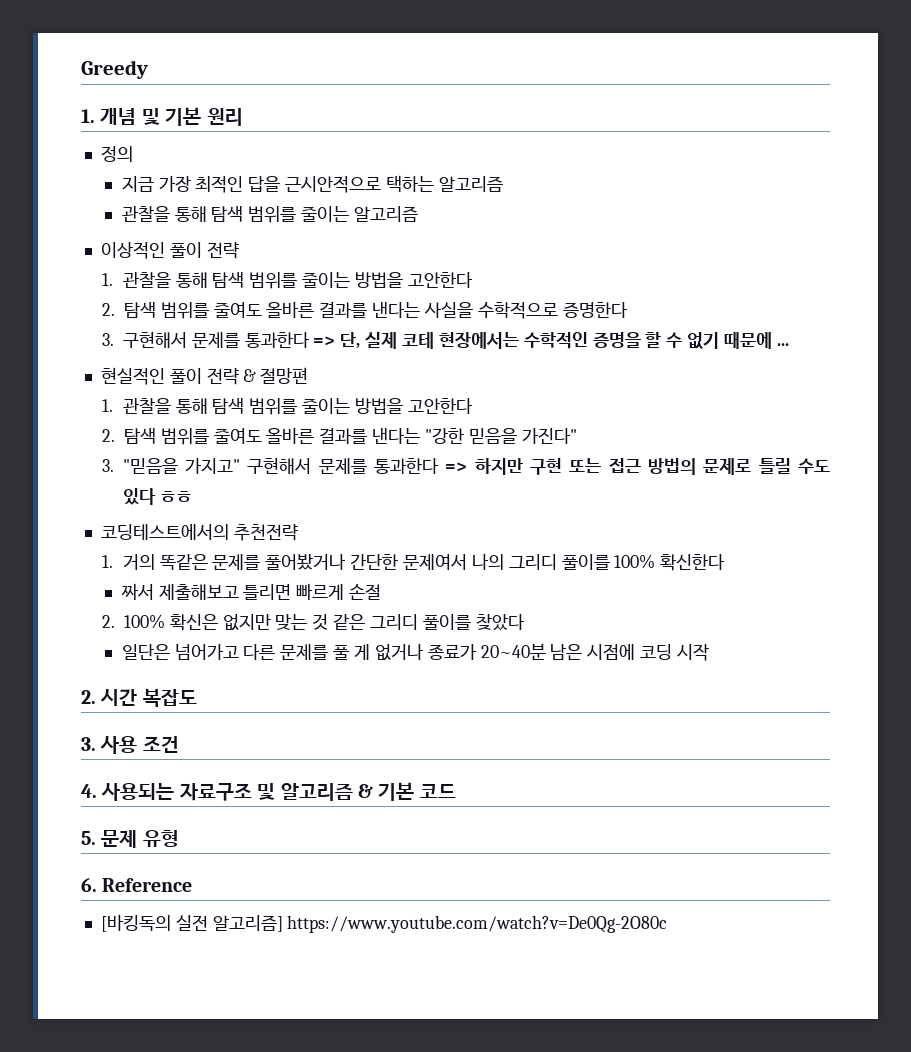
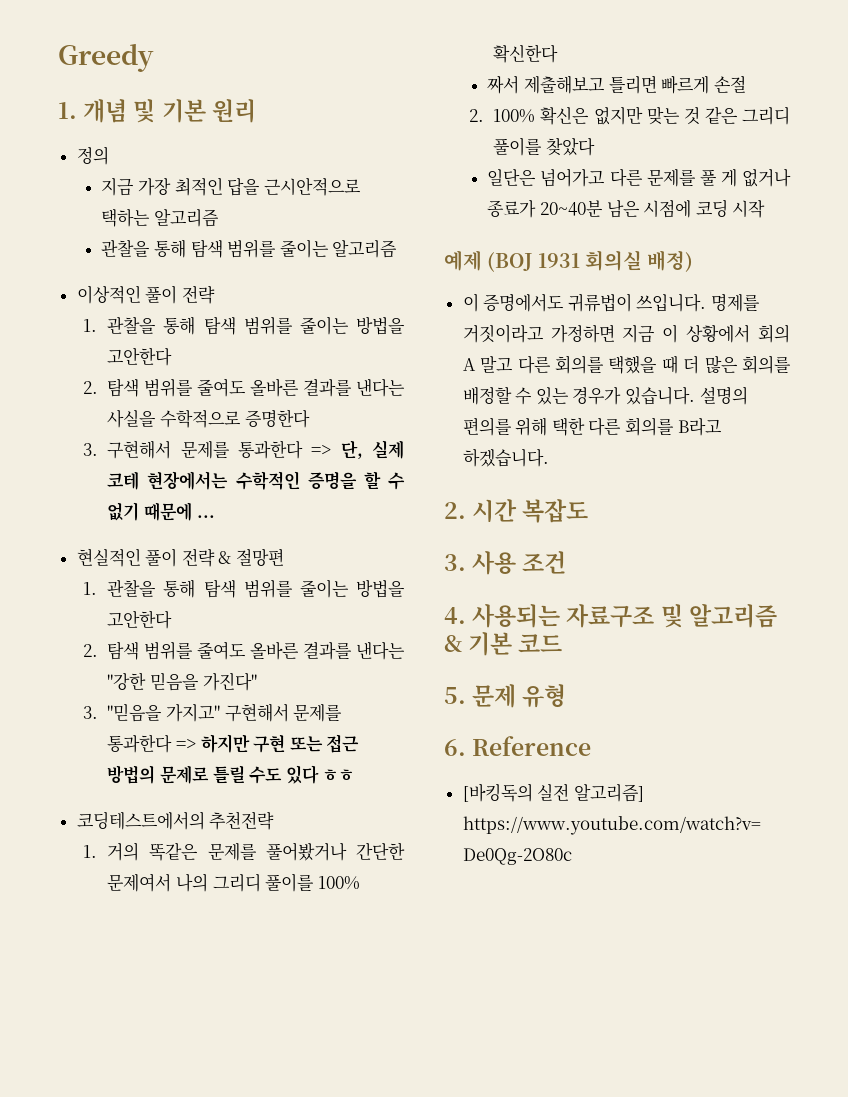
(709, 652) none -> [444,250,694,272] [462,293,761,312] [462,324,790,343] [462,355,791,374] [462,386,748,405] [462,417,722,436] [462,449,549,467] // 예제 (BOJ 1931 회의실 배정) // 이 증명에서도 귀류법이 쓰입니다. 명제를 거짓이라고 가정하면 지금 이 상황에서 회의 A 말고 다른 회의를 택했을 때 더 많은 회의를 배정할 수 있는 경우가 있습니다. 설명의 편의를 위해 택한 다른 회의를 B라고 하겠습니다.

